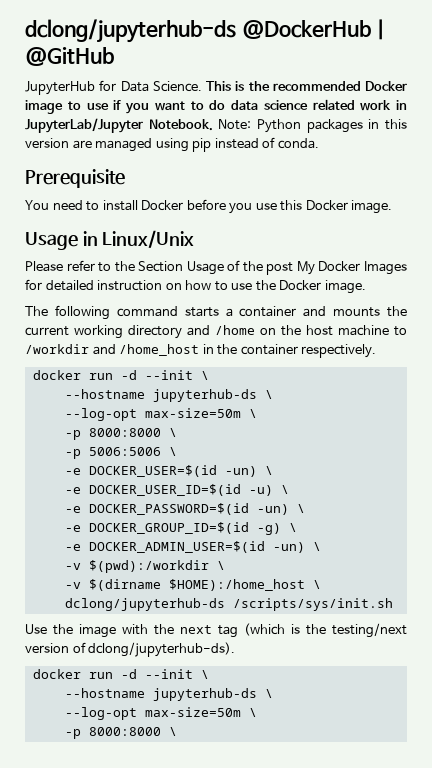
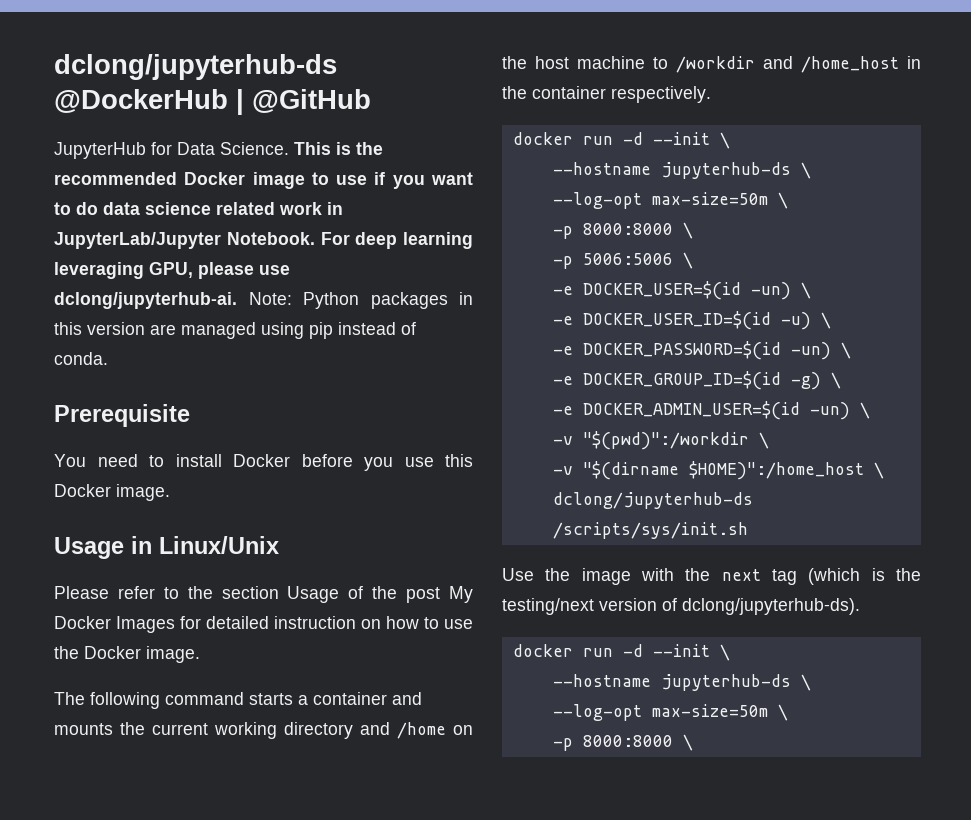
(213, 125) none -> [320,232,473,249] [54,262,290,279] [54,292,237,309] For deep learning leveraging GPU, please use dclong/jupyterhub-ai.
[138,261,184,272] Section -> [221,586,279,599] section
[88,560,225,573] [64,579,305,591] $(pwd):/workdir \ // -v $(dirname $HOME):/home_host -> [582,431,769,450] [552,461,864,480] "$(pwd)":/workdir \ // -v "$(dirname $HOME)":/home_host

